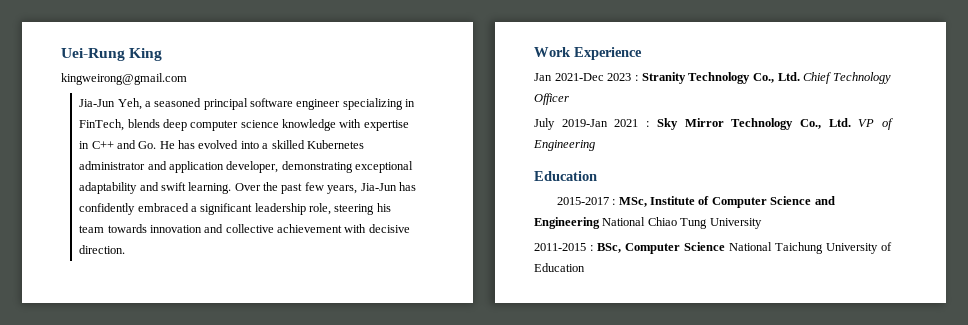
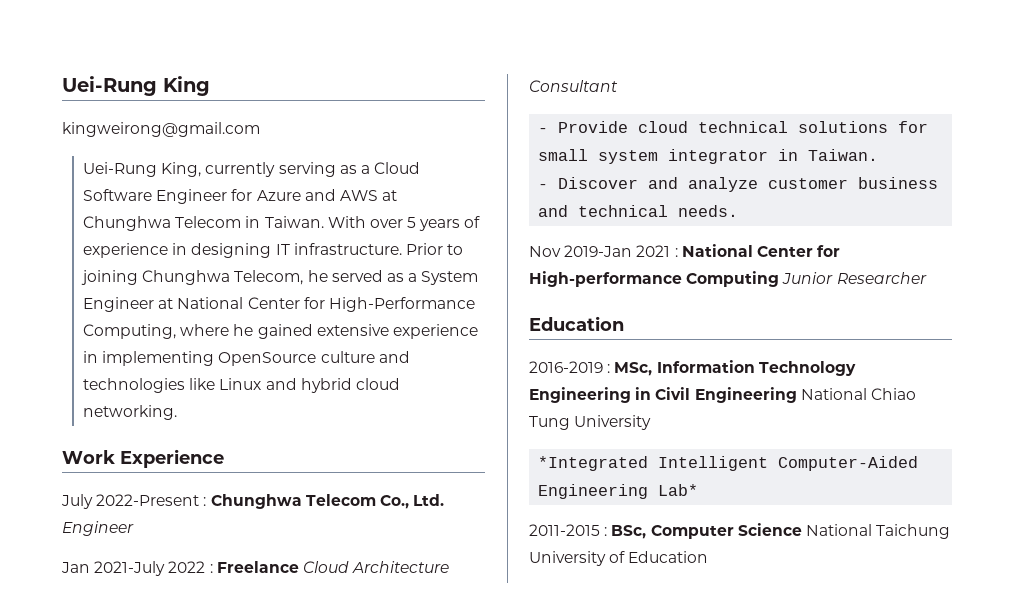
[79,98,416,110] [79,119,409,131] [79,140,364,149] [79,161,414,173] [79,182,416,194] [79,203,391,215] [79,224,410,233] [79,245,126,254] [534,47,642,60] [534,72,891,84] [534,93,569,105] [534,118,893,130] [533,140,595,151] Jia-Jun Yeh, a seasoned principal software engineer specializing in FinTech, blends deep computer science knowledge with expertise in C++ and Go. He has evolved into a skilled Kubernetes administrator and application developer, demonstrating exceptional adaptability and swift learning. Over the past few years, Jia-Jun has confidently embraced a significant leadership role, steering his team towards innovation and collective achievement with decisive direction. // Work Experience // Jan 2021-Dec 2023 : Stranity Technology Co., Ltd. Chief Technology Officer // July 2019-Jan 2021 : Sky Mirror Technology Co., Ltd. VP of Engineering -> [82,162,421,177] [82,189,398,204] [82,216,481,231] [82,243,464,258] [80,270,479,285] [82,297,475,312] [82,324,478,339] [82,351,410,366] [82,378,400,393] [82,405,177,420] [62,449,224,468] [61,494,445,509] [62,521,134,536] [61,561,450,576] [529,80,618,92] [538,121,929,133] [538,149,879,164] [538,177,939,192] [538,205,739,217] [529,244,841,257] [529,271,927,287] Uei-Rung King, currently serving as a Cloud Software Engineer for Azure and AWS at Chunghwa Telecom in Taiwan. With over 5 years of experience in designing IT infrastructure. Prior to joining Chunghwa Telecom, he served as a System Engineer at National Center for High-Performance Computing, where he gained extensive experience in implementing OpenSource culture and technologies like Linux and hybrid cloud networking. // Work Experience // July 2022-Present : Chunghwa Telecom Co., Ltd. Engineer // Jan 2021-July 2022 : Freelance Cloud Architecture Consultant // - Provide cloud technical solutions for small system integrator in Taiwan. // - Discover and analyze customer business and technical needs. // Nov 2019-Jan 2021 : National Center for High-performance Computing Junior Researcher
[556,197,609,205] 2015-2017 -> [529,361,603,373] 2016-2019
[650,196,835,208] Institute of Computer Science and -> [656,360,856,376] [529,387,691,403] Information Technology Engineering in Civil
(762, 223) none -> [538,456,919,471] [538,484,699,499] // *Integrated Intelligent Computer-Aided Engineering Lab*

